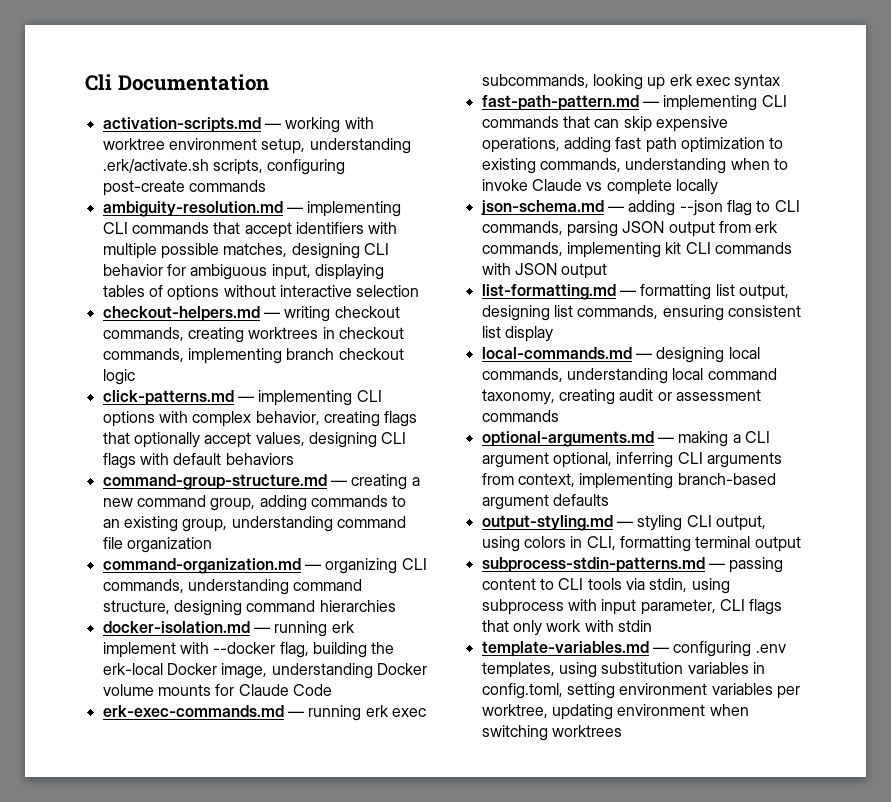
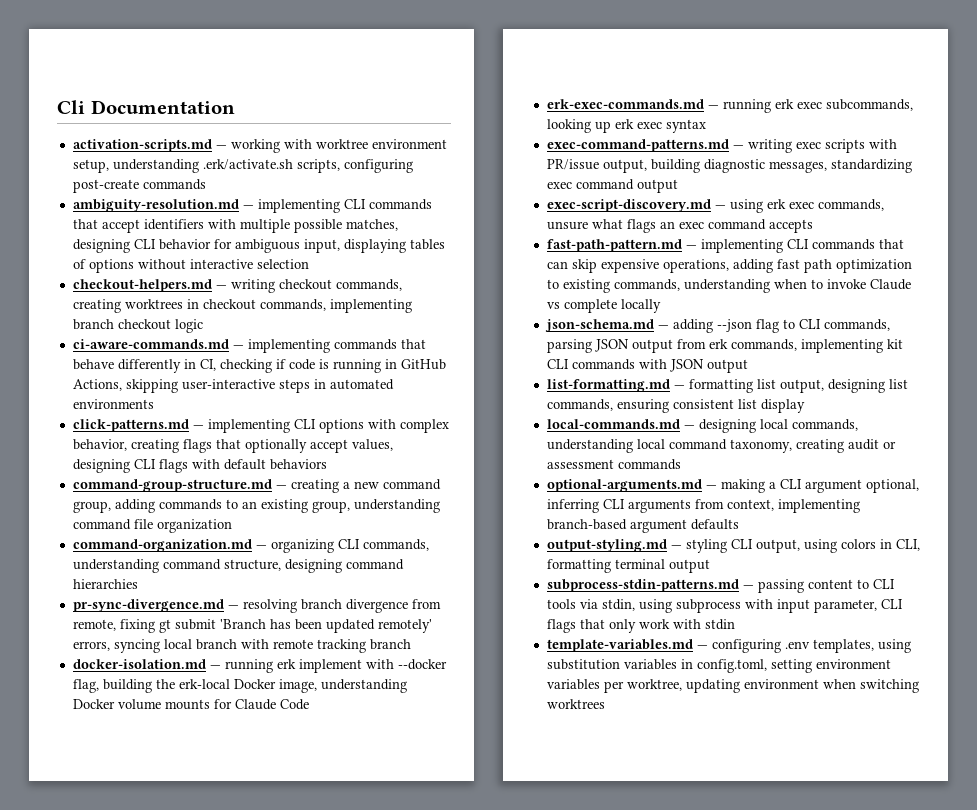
(135, 377) none -> [72,339,426,353] [72,359,446,373] [72,379,394,393] [72,399,154,409] // ci-aware-commands.md — implementing commands that behave differently in CI, checking if code is running in GitHub Actions, skipping user-interactive steps in automated environments
(396, 606) none -> [72,599,441,613] [72,619,432,633] [72,639,411,653] // pr-sync-divergence.md — resolving branch divergence from remote, fixing gt submit 'Branch has been updated remotely' errors, syncing local branch with remote tracking branch
(781, 82) none -> [546,139,897,153] [546,159,912,173] [546,179,678,193] [546,199,884,213] [546,219,813,233] // exec-command-patterns.md — writing exec scripts with PR/issue output, building diagnostic messages, standardizing exec command output // exec-script-discovery.md — using erk exec commands, unsure what flags an exec command accepts

